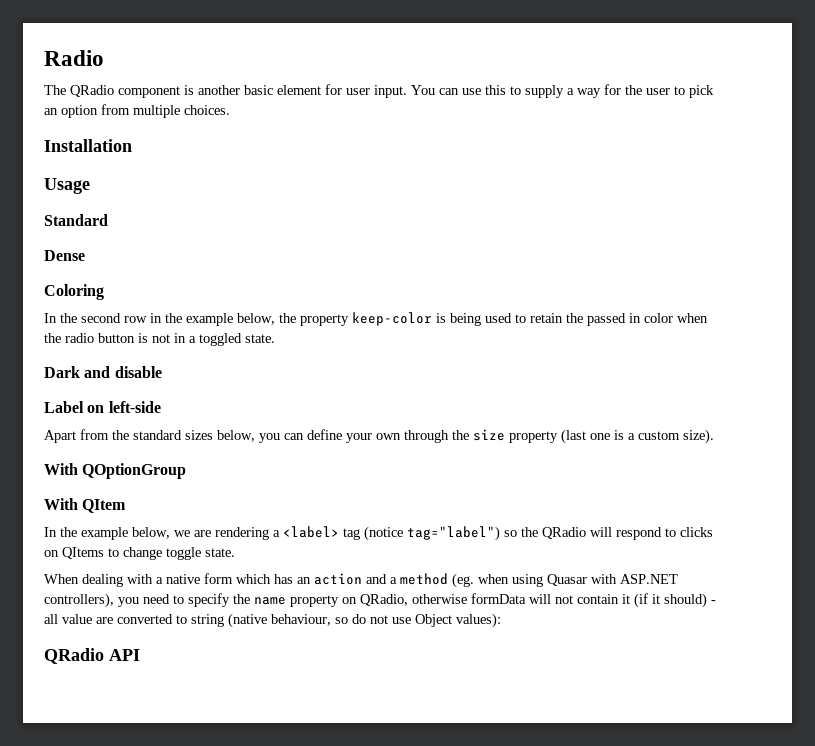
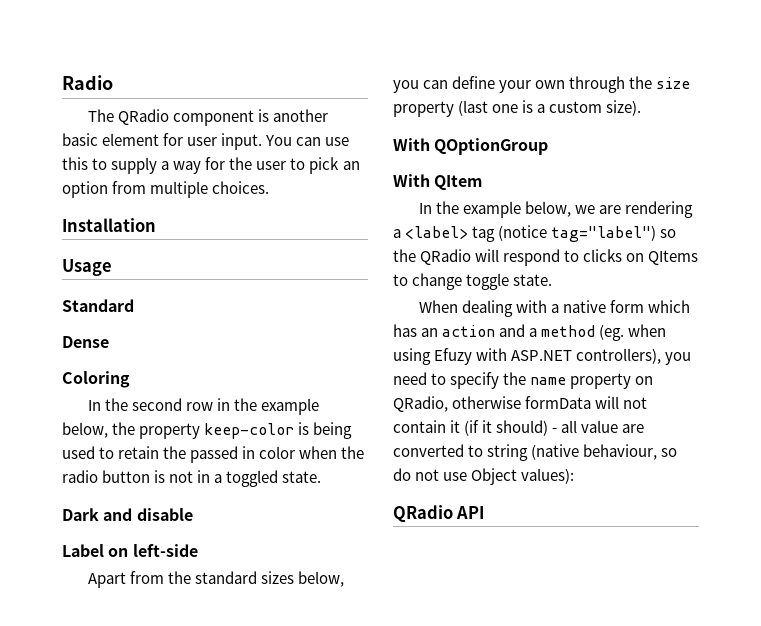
[547,574,587,586] Quasar -> [434,348,473,365] Efuzy

